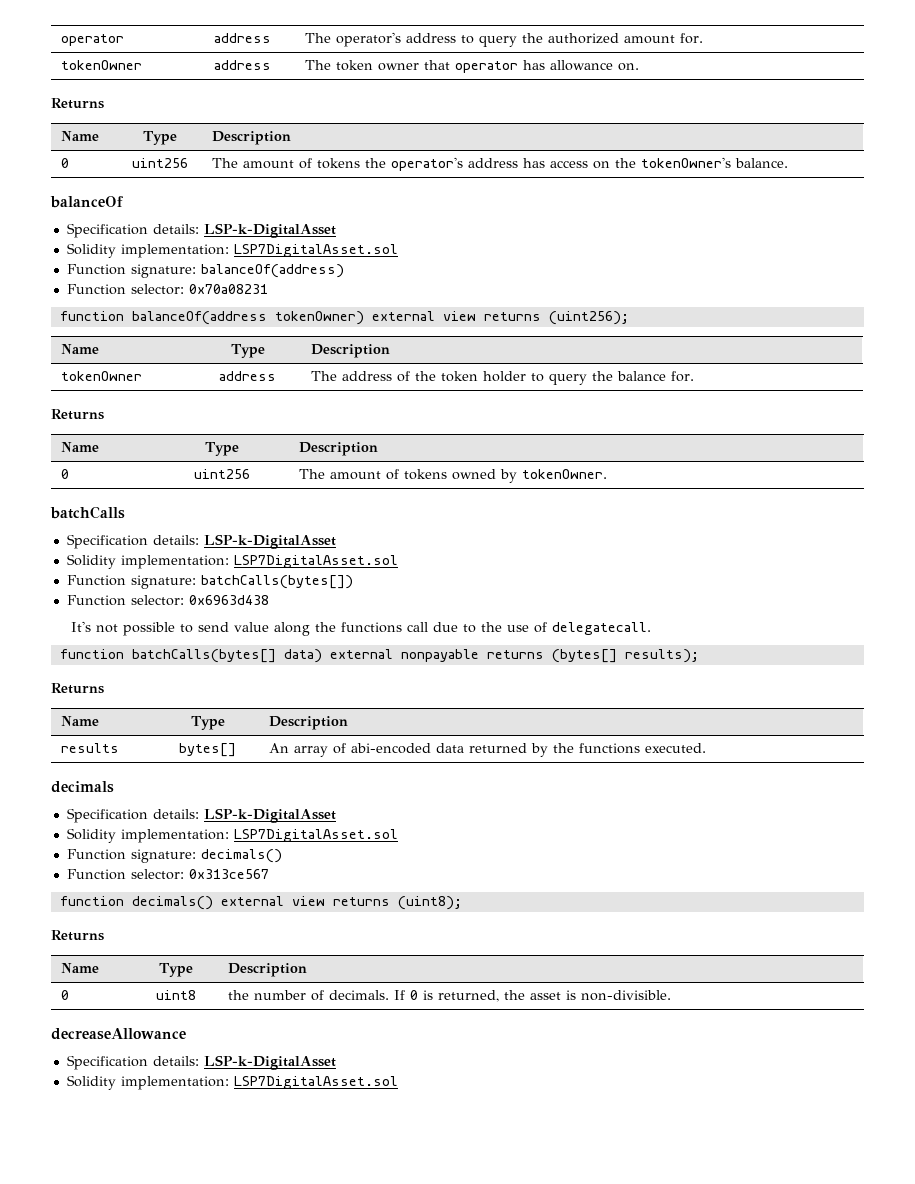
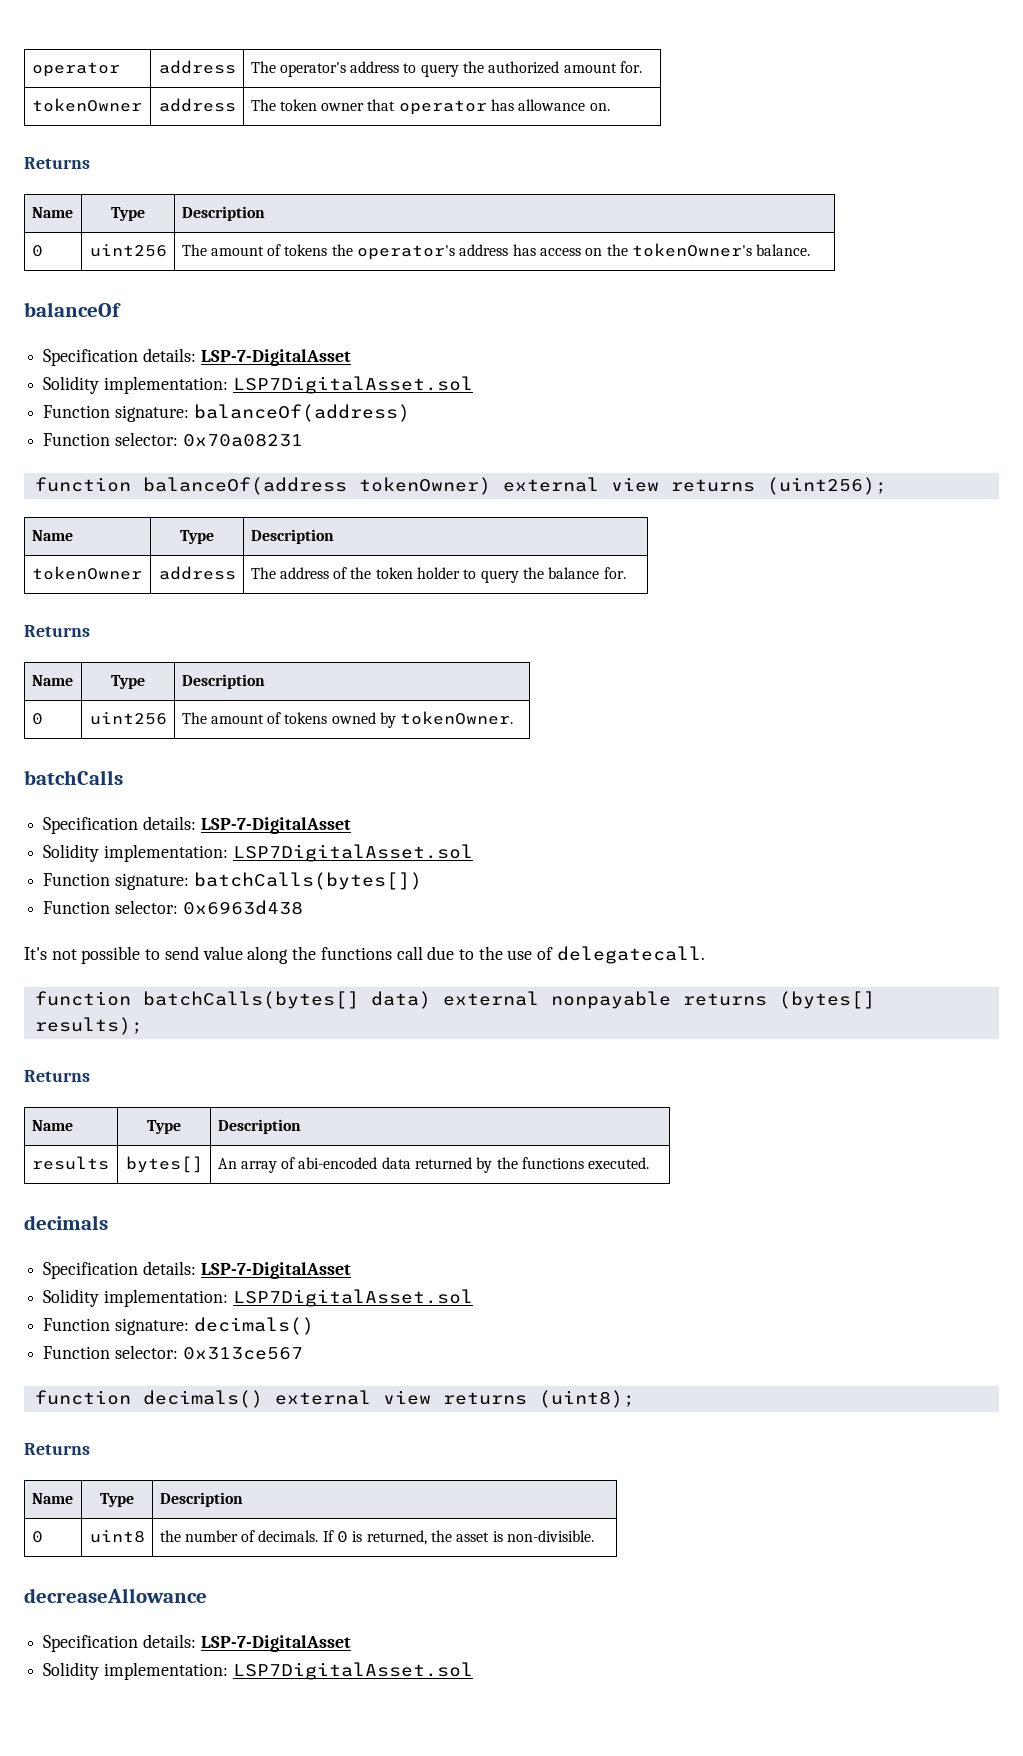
[203,223,336,238] LSP-k-DigitalAsset -> [200,349,351,366] LSP-7-DigitalAsset
[203,534,336,549] LSP-k-DigitalAsset -> [200,817,351,834] LSP-7-DigitalAsset
[203,808,336,823] LSP-k-DigitalAsset -> [200,1262,351,1279] LSP-7-DigitalAsset
[203,1055,336,1070] LSP-k-DigitalAsset -> [200,1635,351,1652] LSP-7-DigitalAsset

